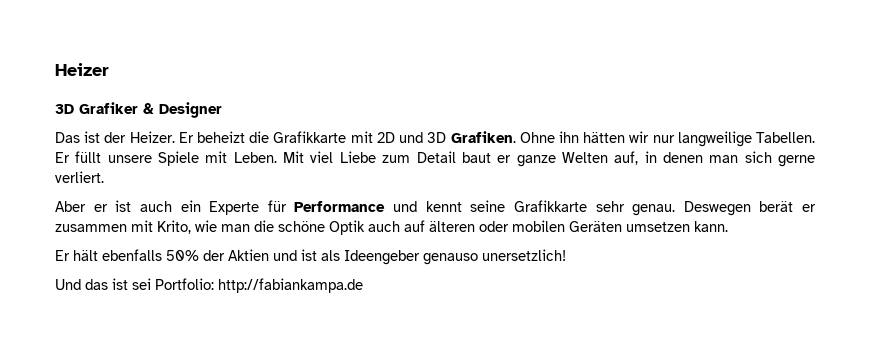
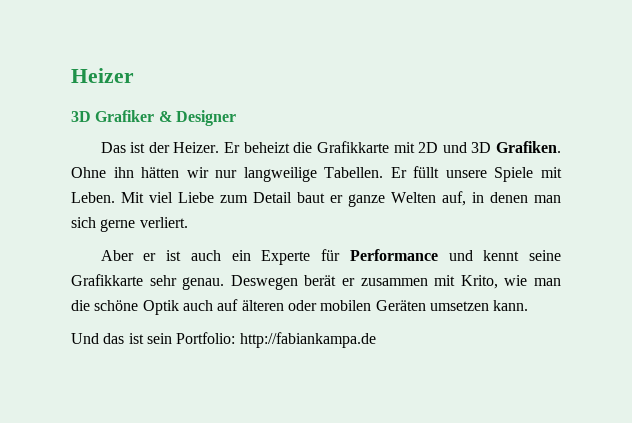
[55,249,566,265] // Er hält ebenfalls 50% der Aktien und ist als Ideengeber genauso unersetzlich! -> (529, 305) none
[132,278,151,290] sei -> [146,333,172,344] sein

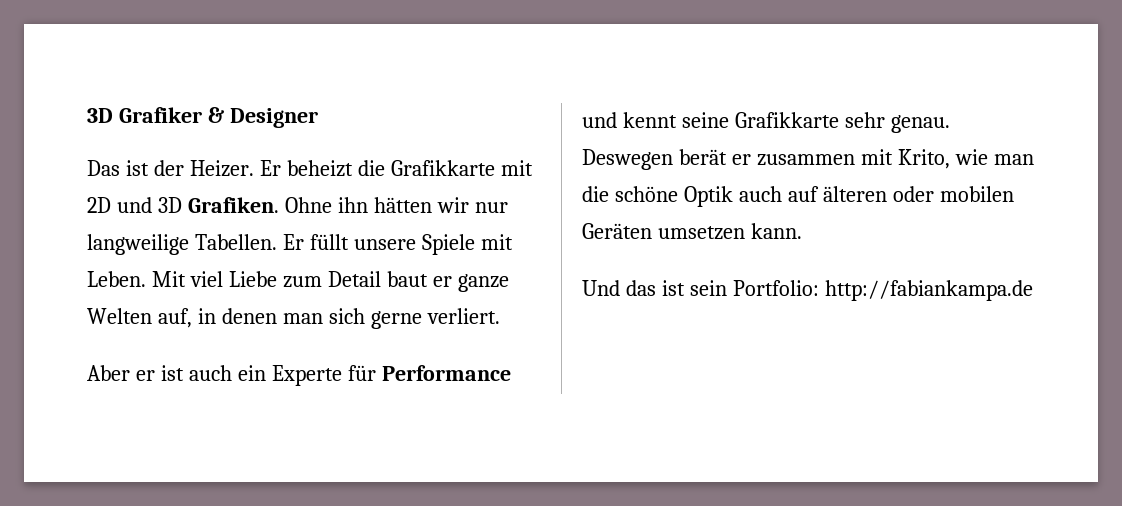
[71,68,134,83] Heizer // -> (87, 115) none

